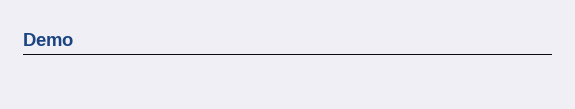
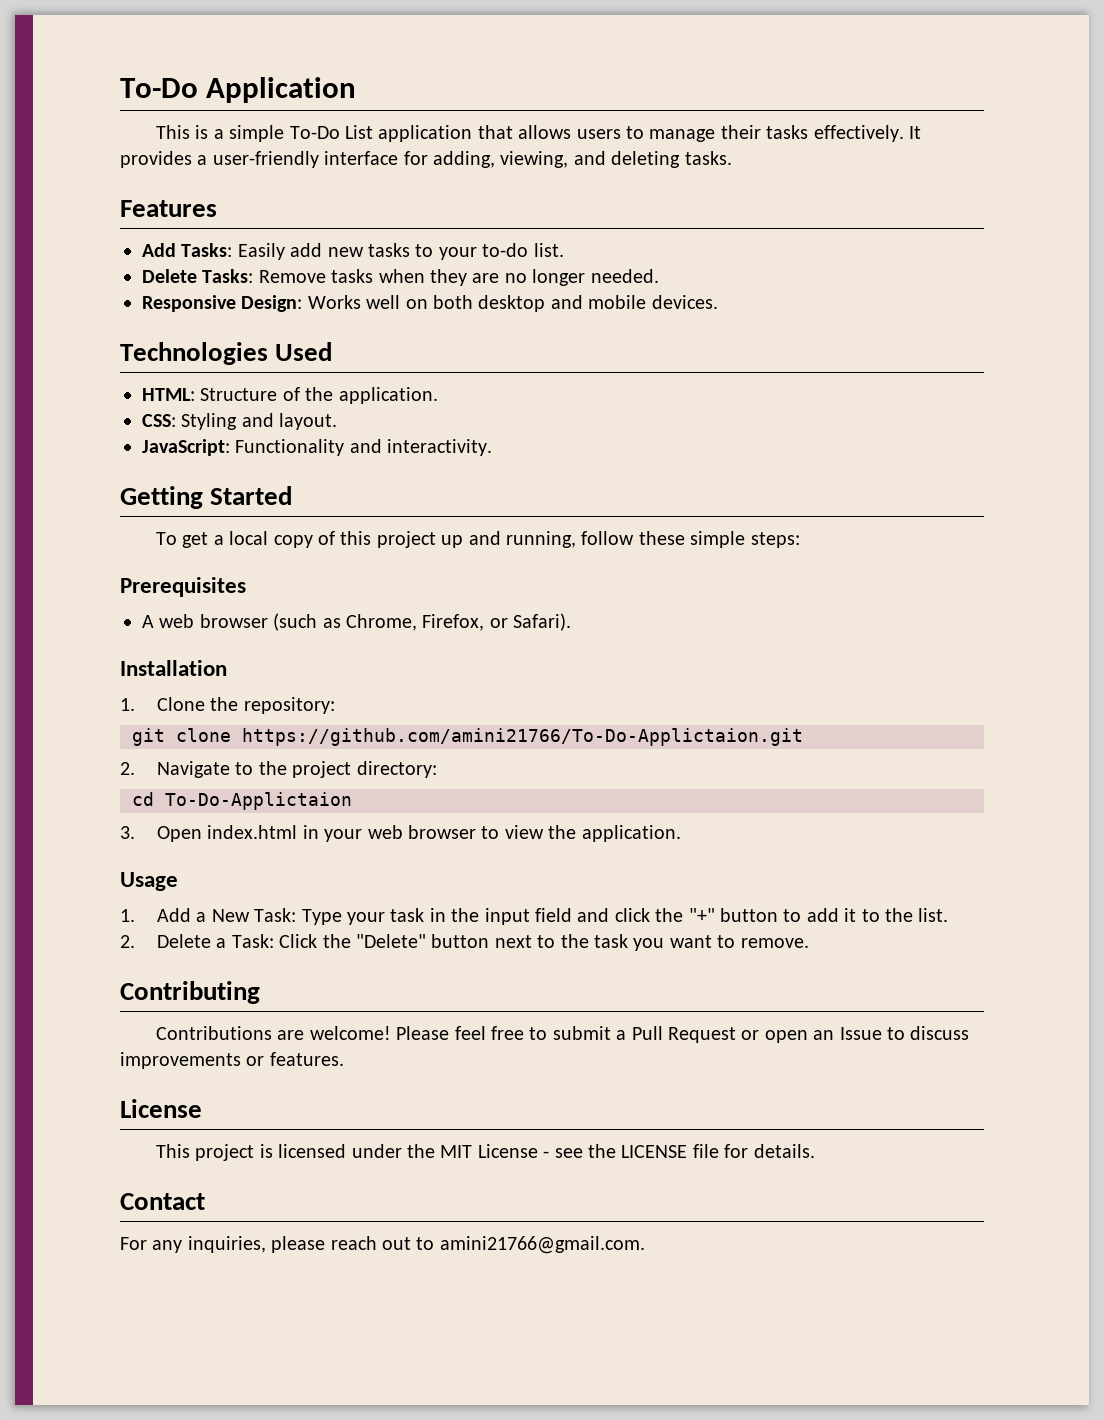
[23,33,73,46] Demo -> [120,77,357,103] [155,125,921,142] [120,151,732,168] [120,200,217,217] [142,243,564,260] [142,269,659,286] [142,295,718,312] [120,342,333,365] [142,387,438,404] [142,413,338,430] [142,439,493,456] [120,486,293,509] [155,531,800,548] [120,577,246,597] [142,613,572,631] [120,660,227,676] [120,697,335,714] [132,728,803,746] [120,761,437,778] [132,792,352,810] [120,825,681,842] [120,872,178,891] [120,908,949,925] [120,934,809,951] [120,981,260,1004] [155,1026,970,1043] [120,1052,344,1069] [120,1099,202,1118] [155,1144,815,1161] [120,1193,205,1210] [120,1236,645,1254] To-Do Application // This is a simple To-Do List application that allows users to manage their tasks effectively. It provides a user-friendly interface for adding, viewing, and deleting tasks. // Features // Add Tasks: Easily add new tasks to your to-do list. // Delete Tasks: Remove tasks when they are no longer needed. // Responsive Design: Works well on both desktop and mobile devices. // Technologies Used // HTML: Structure of the application. // CSS: Styling and layout. // JavaScript: Functionality and interactivity. // Getting Started // To get a local copy of this project up and running, follow these simple steps: // Prerequisites // A web browser (such as Chrome, Firefox, or Safari). // Installation // 1. Clone the repository: // git clone https://github.com/amini21766/To-Do-Applictaion.git // 2. Navigate to the project directory: // cd To-Do-Applictaion // 3. Open index.html in your web browser to view the application. // Usage // 1. Add a New Task: Type your task in the input field and click the "+" button to add it to the list. // 2. Delete a Task: Click the "Delete" button next to the task you want to remove. // Contributing // Contributions are welcome! Please feel free to submit a Pull Request or open an Issue to discuss improvements or features. // License // This project is licensed under the MIT License - see the LICENSE file for details. // Contact // For any inquiries, please reach out to amini21766@gmail.com.

